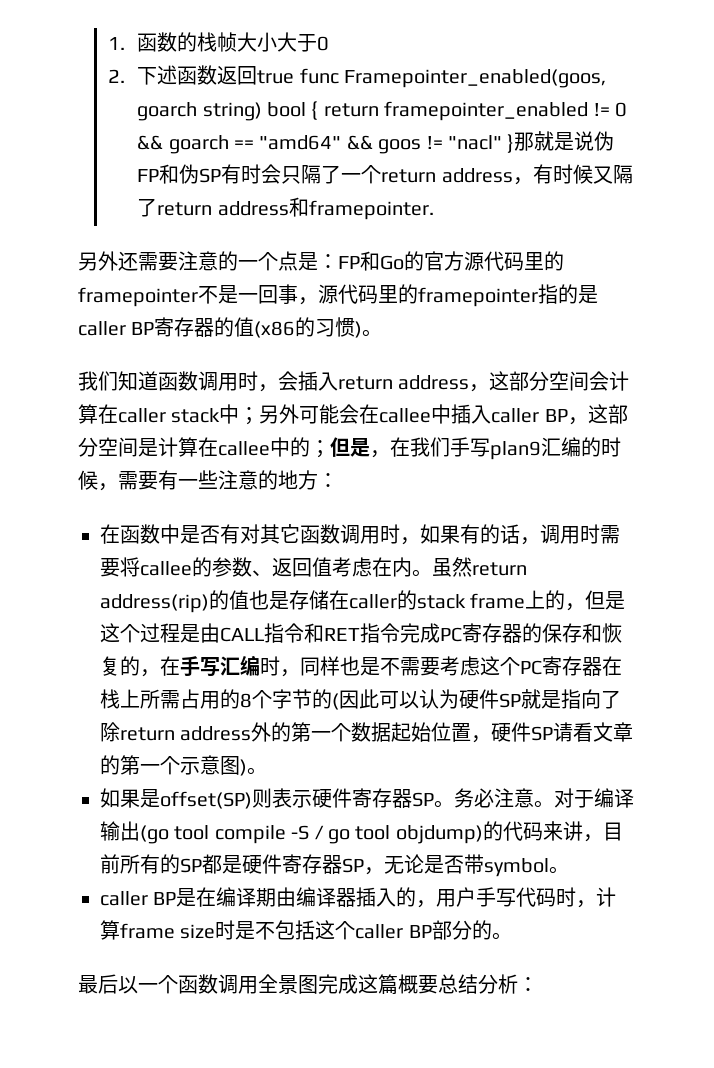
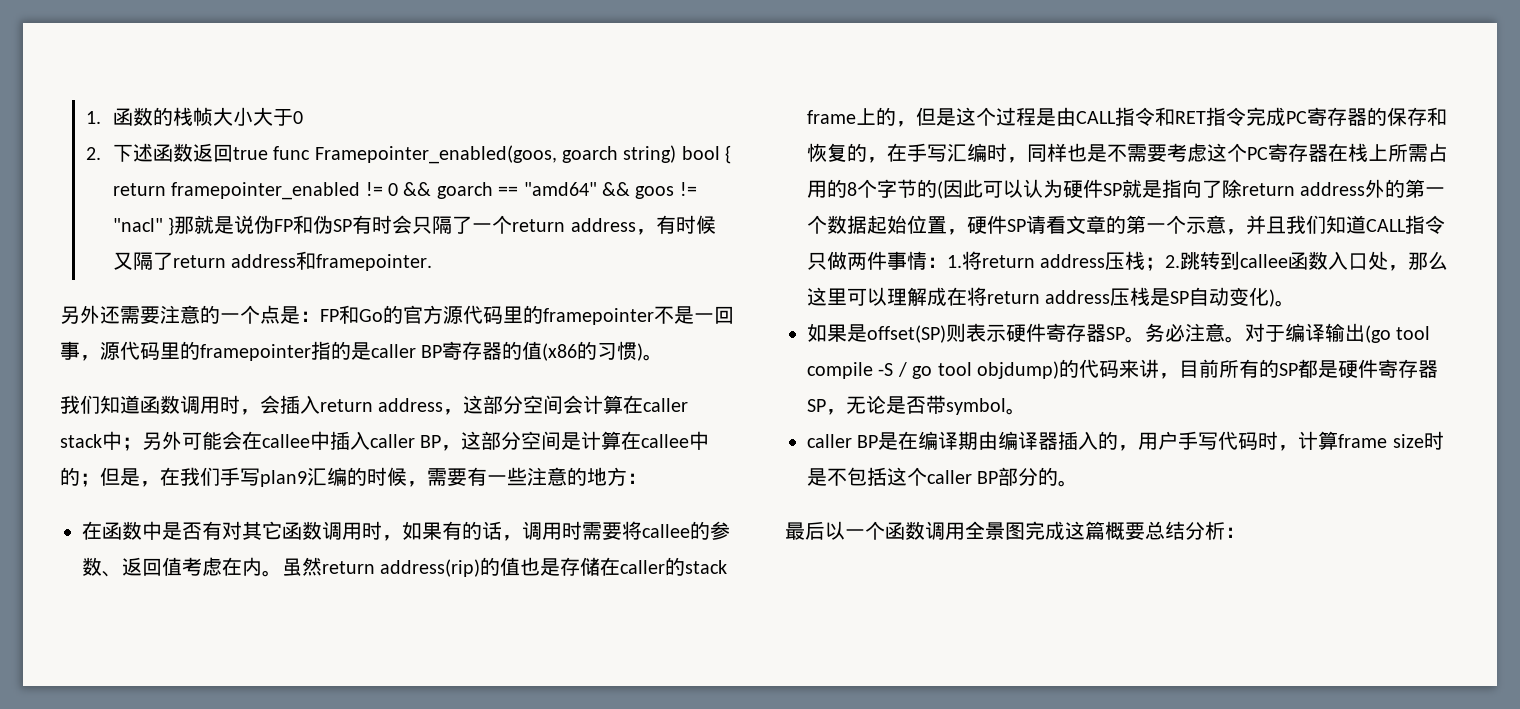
[220,756,240,775] 图 -> [1226,215,1445,235] [807,251,1449,271] [807,287,1270,306] ，并且我们知道CALL指令只做两件事情：1.将return address压栈；2.跳转到callee函数入口处，那么这里可以理解成在将return address压栈是SP自动变化

